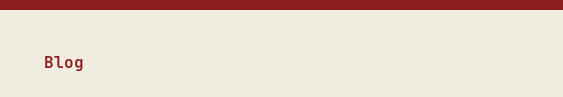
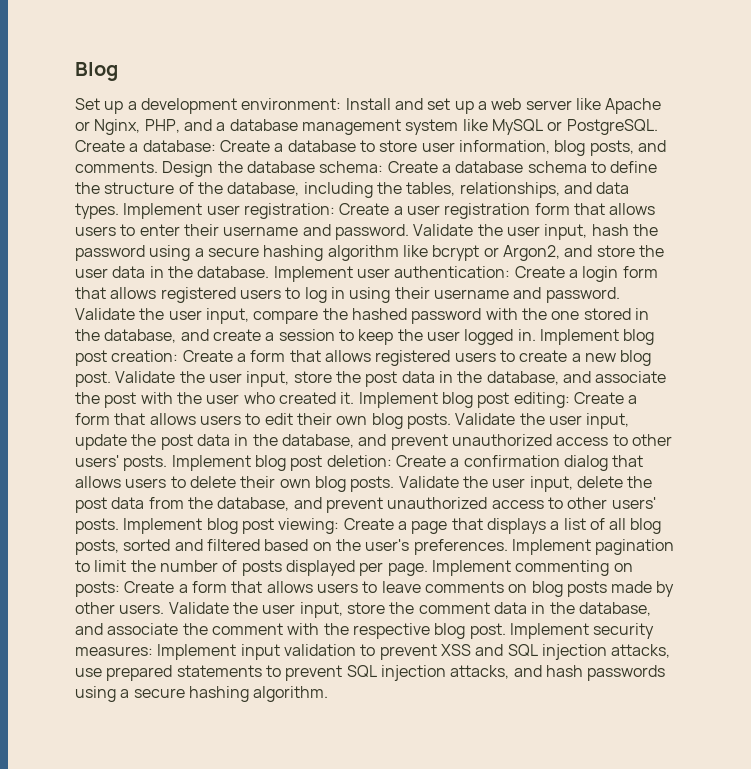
(84, 63) none -> [75,98,662,114] [75,119,658,135] [75,140,666,156] [75,161,658,177] [75,182,630,198] [75,203,656,219] [75,224,658,240] [75,245,664,261] [75,266,658,282] [75,287,620,303] [75,308,649,324] [75,329,655,345] [75,350,652,366] [75,371,667,387] [75,392,638,408] [75,413,630,429] [75,434,672,450] [75,455,644,471] [75,476,653,492] [75,497,656,513] [75,518,662,534] [75,539,675,555] [75,560,633,576] [75,581,675,597] [75,602,651,618] [75,623,655,639] [75,644,671,660] [75,665,666,681] [75,686,329,702] // Set up a development environment: Install and set up a web server like Apache or Nginx, PHP, and a database management system like MySQL or PostgreSQL. Create a database: Create a database to store user information, blog posts, and comments. Design the database schema: Create a database schema to define the structure of the database, including the tables, relationships, and data types. Implement user registration: Create a user registration form that allows users to enter their username and password. Validate the user input, hash the password using a secure hashing algorithm like bcrypt or Argon2, and store the user data in the database. Implement user authentication: Create a login form that allows registered users to log in using their username and password. Validate the user input, compare the hashed password with the one stored in the database, and create a session to keep the user logged in. Implement blog post creation: Create a form that allows registered users to create a new blog post. Validate the user input, store the post data in the database, and associate the post with the user who created it. Implement blog post editing: Create a form that allows users to edit their own blog posts. Validate the user input, update the post data in the database, and prevent unauthorized access to other users' posts. Implement blog post deletion: Create a confirmation dialog that allows users to delete their own blog posts. Validate the user input, delete the post data from the database, and prevent unauthorized access to other users' posts. Implement blog post viewing: Create a page that displays a list of all blog posts, sorted and filtered based on the user's preferences. Implement pagination to limit the number of posts displayed per page. Implement commenting on posts: Create a form that allows users to leave comments on blog posts made by other users. Validate the user input, store the comment data in the database, and associate the comment with the respective blog post. Implement security measures: Implement input validation to prevent XSS and SQL injection attacks, use prepared statements to prevent SQL injection attacks, and hash passwords using a secure hashing algorithm.

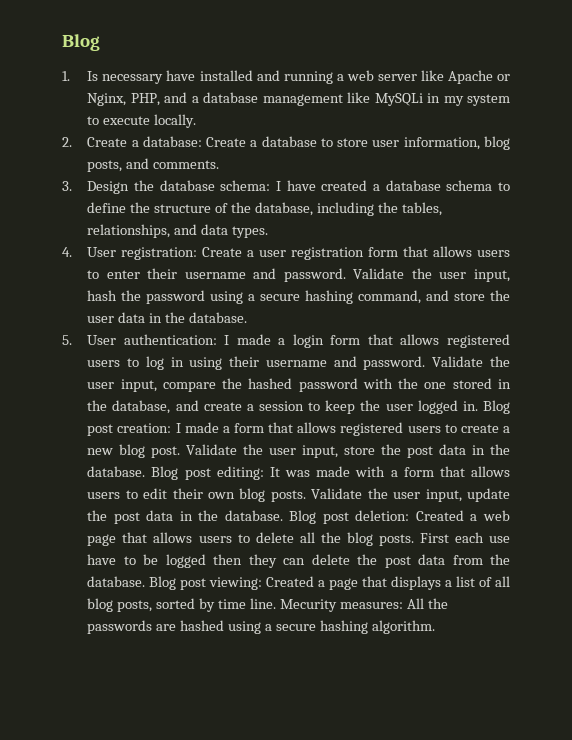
[75,98,474,114] Set up a development environment: Install and set up -> [62,70,333,84] 1. Is necessary have installed and running
[405,119,658,135] system like MySQL or PostgreSQL. -> [347,92,511,106] [87,114,197,128] [62,137,72,147] like MySQLi in my system to execute locally. // 2.
(158, 167) none -> [62,181,72,191] // 3.
[387,161,438,173] Create -> [276,180,368,191] I have created
[123,203,240,219] Implement user -> [62,247,117,257] // 4. User
[327,245,560,261] algorithm like bcrypt or Argon2, -> [358,290,422,304] command,
[273,266,565,282] Implement user authentication: Create -> [62,334,271,345] // 5. User authentication: I made
[539,329,655,345] [75,350,233,366] Implement blog post creation: Create -> [483,400,511,414] [87,422,219,436] Blog post creation: I made
[486,371,667,385] [75,392,624,408] database, and associate the post with the user who created it. Implement blog post editing: Create -> [87,466,386,480] database. Blog post editing: It was made with
[281,434,672,450] [75,455,608,471] database, and prevent unauthorized access to other users' posts. Implement blog post deletion: Create a confirmation dialog -> [224,510,511,524] [87,534,117,546] database. Blog post deletion: Created a web page
[240,476,573,492] their own blog posts. Validate the user input, -> [299,532,510,546] [87,554,306,568] all the blog posts. First each use have to be logged then they can
[217,497,656,513] [75,518,238,534] database, and prevent unauthorized access to other users' posts. Implement blog -> [87,576,177,590] database. Blog
[343,518,394,530] Create -> [266,576,315,587] Created
[174,539,675,555] [75,560,633,576] [75,581,675,597] [75,602,651,618] [75,623,655,639] [75,644,671,660] [75,665,666,681] and filtered based on the user's preferences. Implement pagination to limit the number of posts displayed per page. Implement commenting on posts: Create a form that allows users to leave comments on blog posts made by other users. Validate the user input, store the comment data in the database, and associate the comment with the respective blog post. Implement security measures: Implement input validation to prevent XSS and SQL injection attacks, use prepared statements to prevent SQL injection attacks, and hash passwords -> [199,598,448,612] [87,620,225,634] by time line. Mecurity measures: All the passwords are hashed

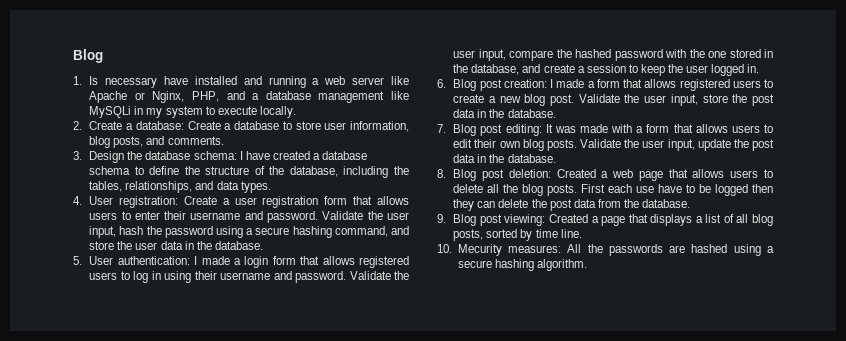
(478, 406) none -> [437,79,446,88] // 6.
(146, 471) none -> [437,124,446,133] // 7.
(283, 515) none -> [437,169,446,178] // 8.
(146, 581) none -> [437,214,446,223] // 9.
(276, 603) none -> [437,244,452,253] // 10.

